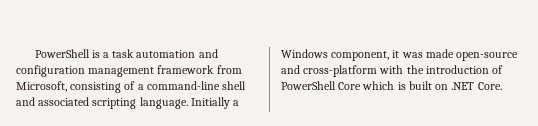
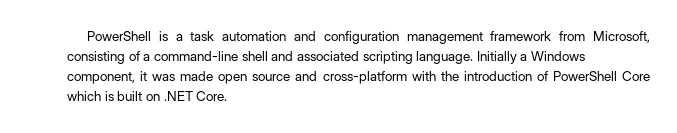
[456,52,519,61] open-source -> [218,74,291,84] open source

